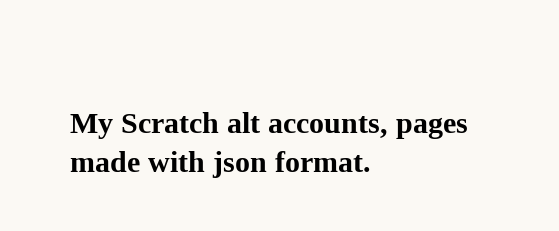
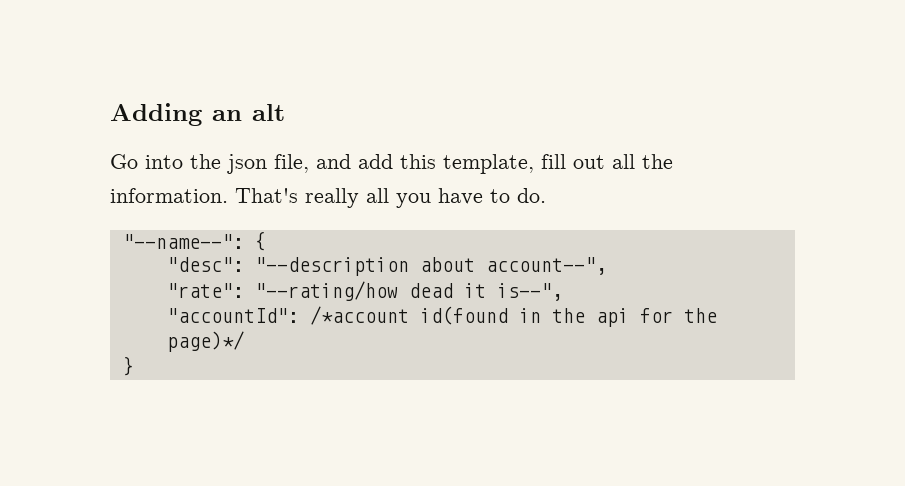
[70,112,220,139] My Scratch -> [110,103,242,126] Adding an
[268,116,469,139] [70,151,372,178] accounts, pages made with json format. -> [110,154,673,174] [110,188,546,208] [122,231,266,251] [166,257,607,276] [166,281,563,301] [166,306,717,327] [166,331,244,352] [122,356,134,376] // Go into the json file, and add this template, fill out all the information. That's really all you have to do. // "--name--": { // "desc": "--description about account--", // "rate": "--rating/how dead it is--", // "accountId": /*account id(found in the api for the page)*/ // }

